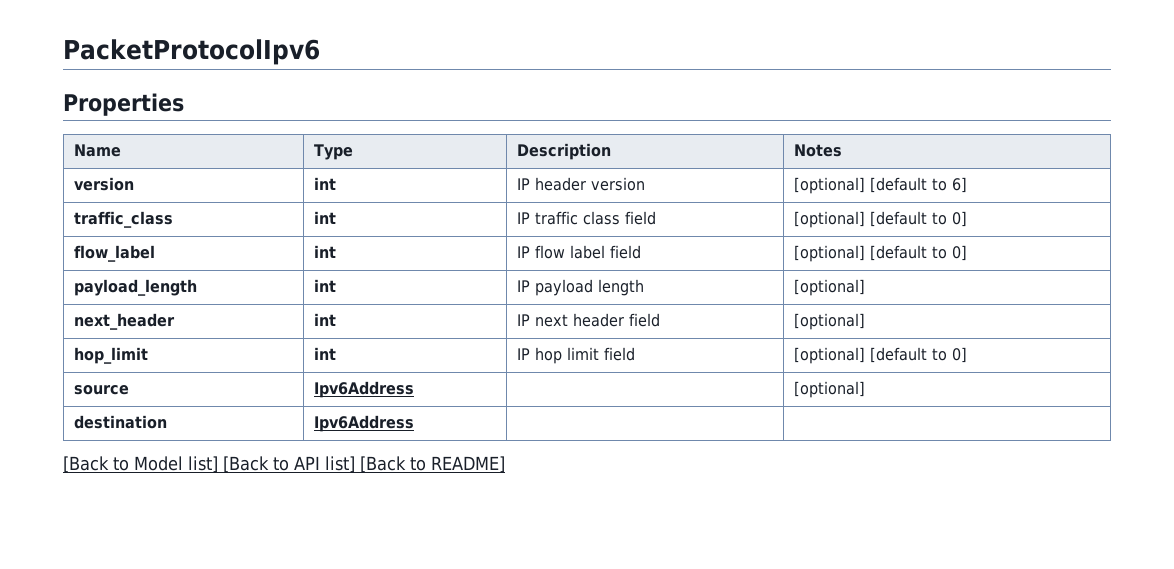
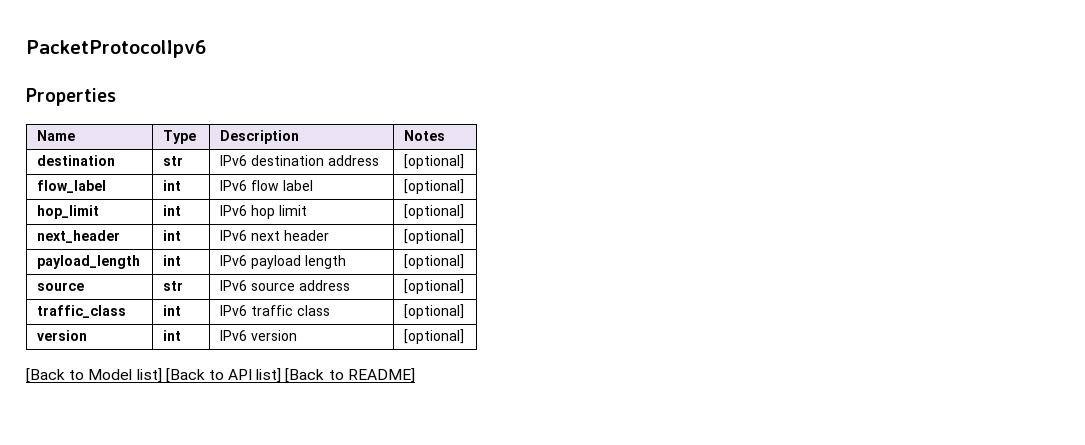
[73,177,134,191] [313,177,336,190] [516,177,645,191] [793,177,967,194] [73,211,173,228] [313,211,336,224] [516,211,656,225] [793,211,967,228] version | int | IP header version | [optional] [default to 6] // traffic_class | int | IP traffic class field | [optional] [default to 0] -> [37,155,116,166] [163,156,184,166] [220,155,380,166] [404,154,465,169] destination | str | IPv6 destination address | [optional]
[516,246,530,258] IP -> [220,180,248,191] IPv6
[609,245,641,259] [793,245,967,262] [73,279,197,296] [313,279,336,292] [516,279,644,296] field | [optional] [default to 0] // payload_length | int | IP payload length -> [404,179,465,194] [37,205,100,219] [163,205,182,216] [220,205,308,219] | [optional] // hop_limit | int | IPv6 hop limit
[516,314,530,326] IP -> [220,230,248,241] IPv6
[628,313,660,327] [793,313,865,330] [73,347,148,364] [313,347,336,360] [516,347,635,364] [793,347,967,364] [73,385,129,395] [313,381,414,398] [793,381,865,398] [73,415,167,429] [313,415,414,432] field | [optional] // hop_limit | int | IP hop limit field | [optional] [default to 0] // source | Ipv6Address | | [optional] // destination | Ipv6Address | | -> [404,229,465,244] [37,255,141,269] [163,255,182,266] [220,255,347,269] [404,254,465,269] [37,282,85,291] [163,281,184,291] [220,280,351,291] [404,279,465,294] [37,305,127,318] [163,305,182,316] [220,305,331,316] [404,304,465,319] [37,330,88,341] [163,330,182,341] [220,330,298,341] [404,329,465,344] | [optional] // payload_length | int | IPv6 payload length | [optional] // source | str | IPv6 source address | [optional] // traffic_class | int | IPv6 traffic class | [optional] // version | int | IPv6 version | [optional]

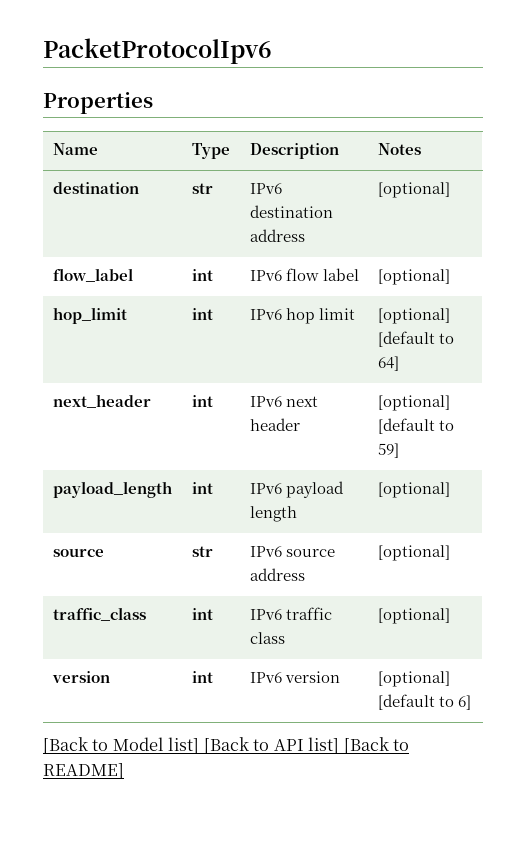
(465, 211) none -> [377,331,454,347] [377,356,399,371] [default to 64]
(465, 236) none -> [377,418,454,434] [377,443,399,458] [default to 59]
(465, 336) none -> [377,694,471,710] [default to 6]

